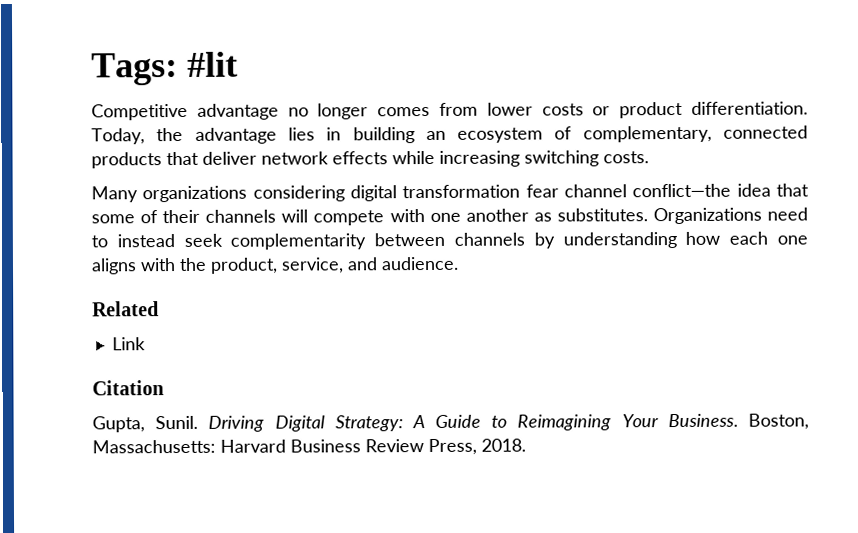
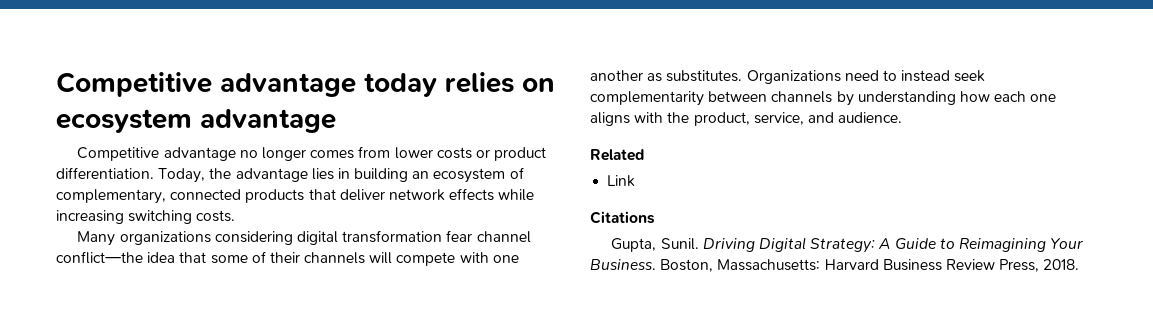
[91,51,238,86] Tags: #lit -> [56,72,555,97] [56,109,336,133] Competitive advantage today relies on ecosystem advantage
[92,380,164,396] Citation -> [590,211,655,224] Citations

